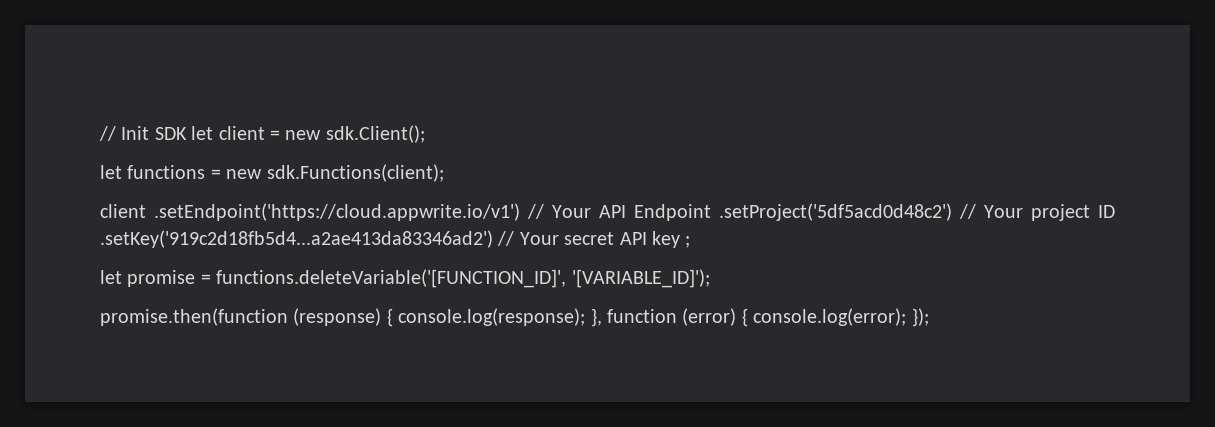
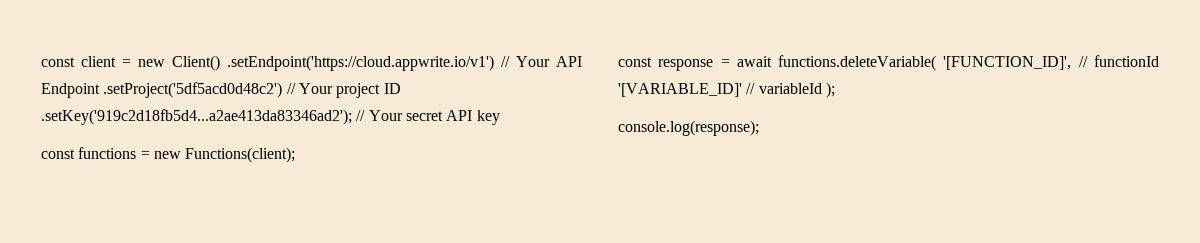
[99,125,425,143] [100,164,444,182] [100,204,146,218] // Init SDK let client = new sdk.Client(); // let functions = new sdk.Functions(client); // client -> [41,55,220,71] const client = new Client()
[100,230,493,248] .setKey('919c2d18fb5d4...a2ae413da83346ad2') -> [41,109,352,125] .setKey('919c2d18fb5d4...a2ae413da83346ad2');
[685,236,691,248] [100,269,710,288] [100,308,929,327] ; // let promise = functions.deleteVariable('[FUNCTION_ID]', '[VARIABLE_ID]'); // promise.then(function (response) { console.log(response); }, function (error) { console.log(error); }); -> [41,147,296,163] [618,55,1159,71] [618,82,835,98] [618,120,759,136] // const functions = new Functions(client); // const response = await functions.deleteVariable( '[FUNCTION_ID]', // functionId '[VARIABLE_ID]' // variableId ); // console.log(response);

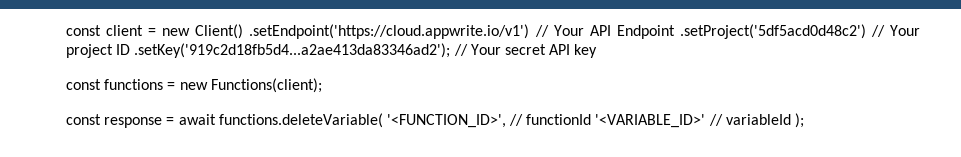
[943,56,1072,70] '[FUNCTION_ID]', -> [386,114,506,128] '<FUNCTION_ID>',
[618,83,742,97] '[VARIABLE_ID]' -> [595,114,706,128] '<VARIABLE_ID>'
[618,120,759,136] // console.log(response); -> (805, 120) none

